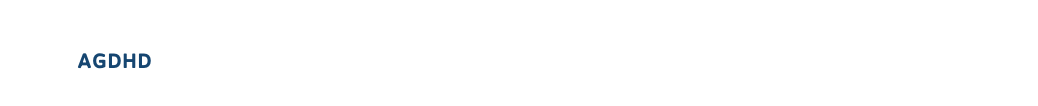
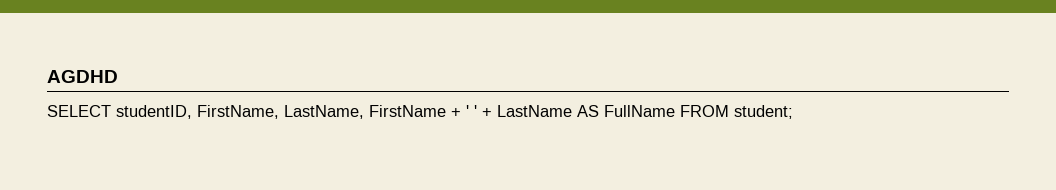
(152, 61) none -> [47,105,793,119] // SELECT studentID, FirstName, LastName, FirstName + ' ' + LastName AS FullName FROM student;

